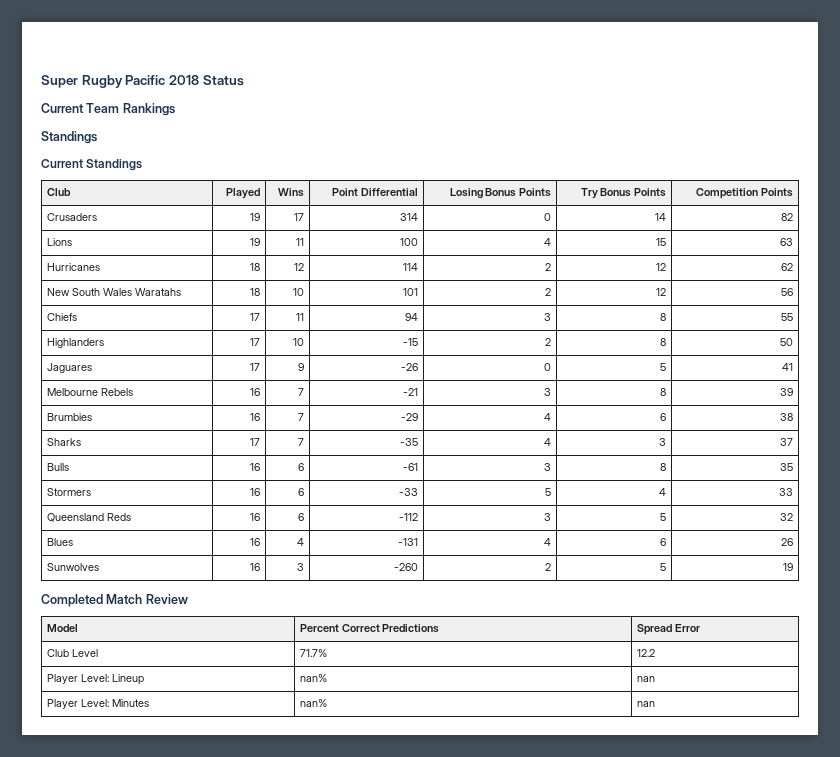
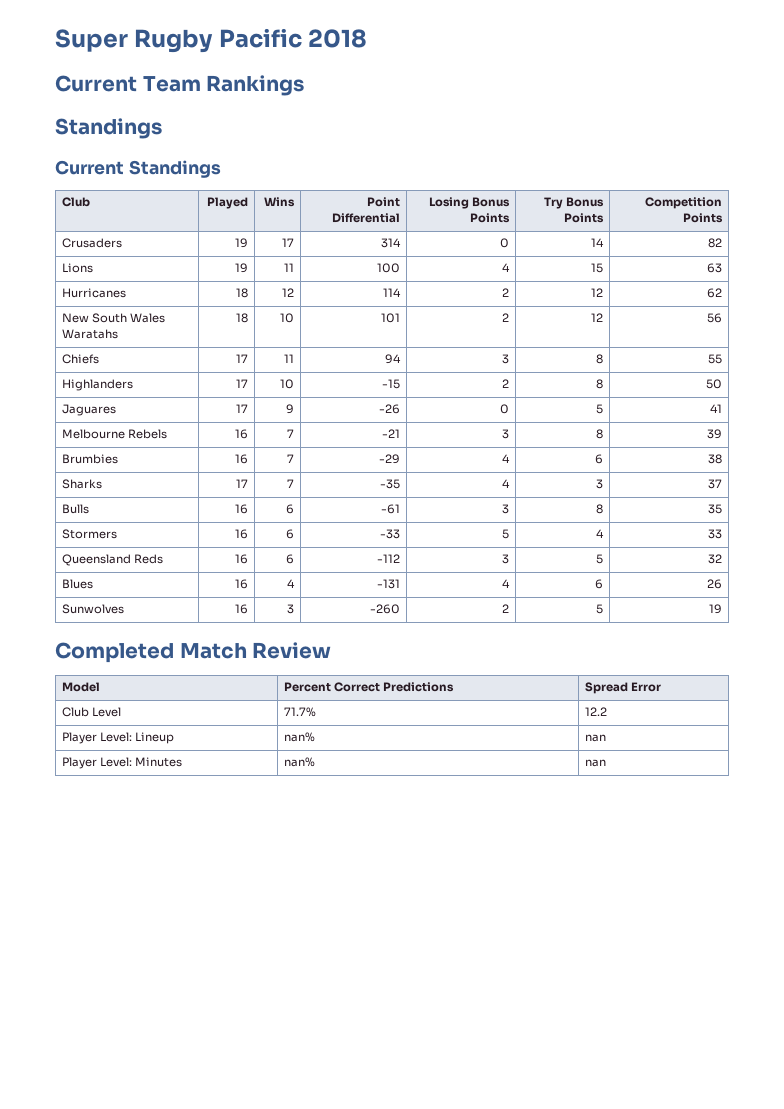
[202,75,244,86] Status -> (368, 38) none

